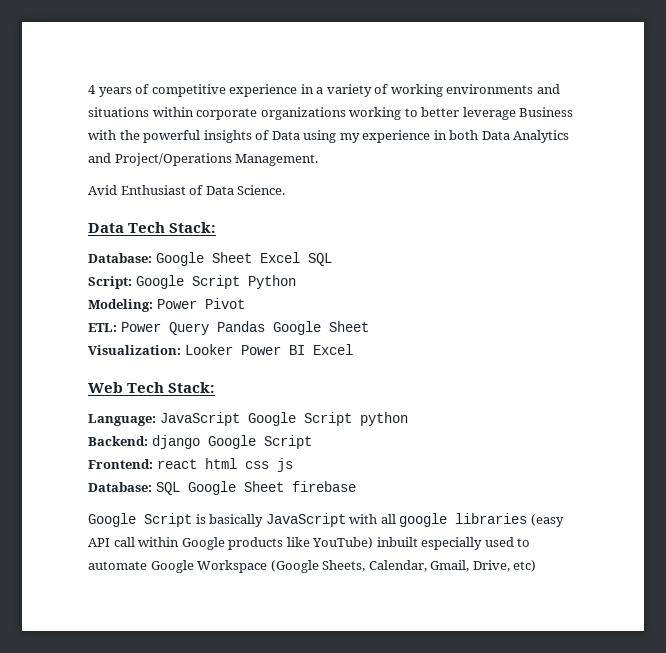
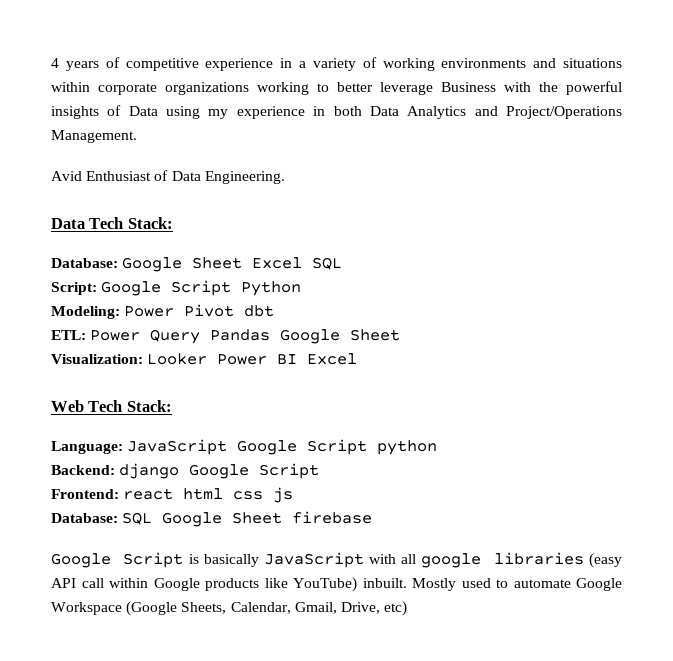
[237,185,286,195] Science. -> [204,171,285,184] Engineering.
(245, 303) none -> [244,305,275,317] dbt
[376,537,483,550] inbuilt especially -> [362,578,456,591] inbuilt. Mostly

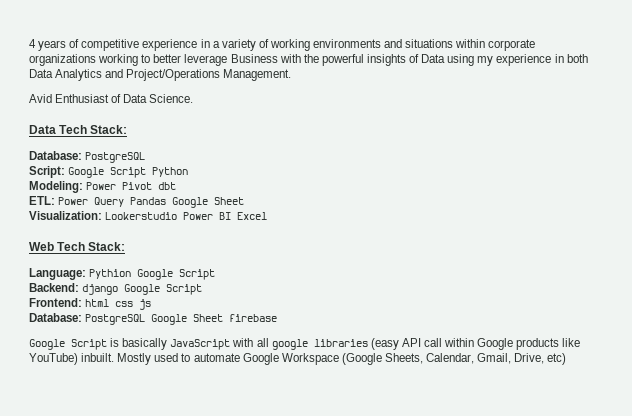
[204,171,285,184] Engineering. -> [149,94,194,103] Science.
[122,257,343,272] Google Sheet Excel SQL -> [85,152,146,163] PostgreSQL
[147,353,208,365] Looker -> [105,212,178,220] Lookerstudio
[127,439,438,455] JavaScript Google Script python -> [89,269,216,280] Pythion Google Script
[123,488,174,500] react -> (82, 302) none
[122,512,153,525] SQL -> [85,314,146,325] PostgreSQL

